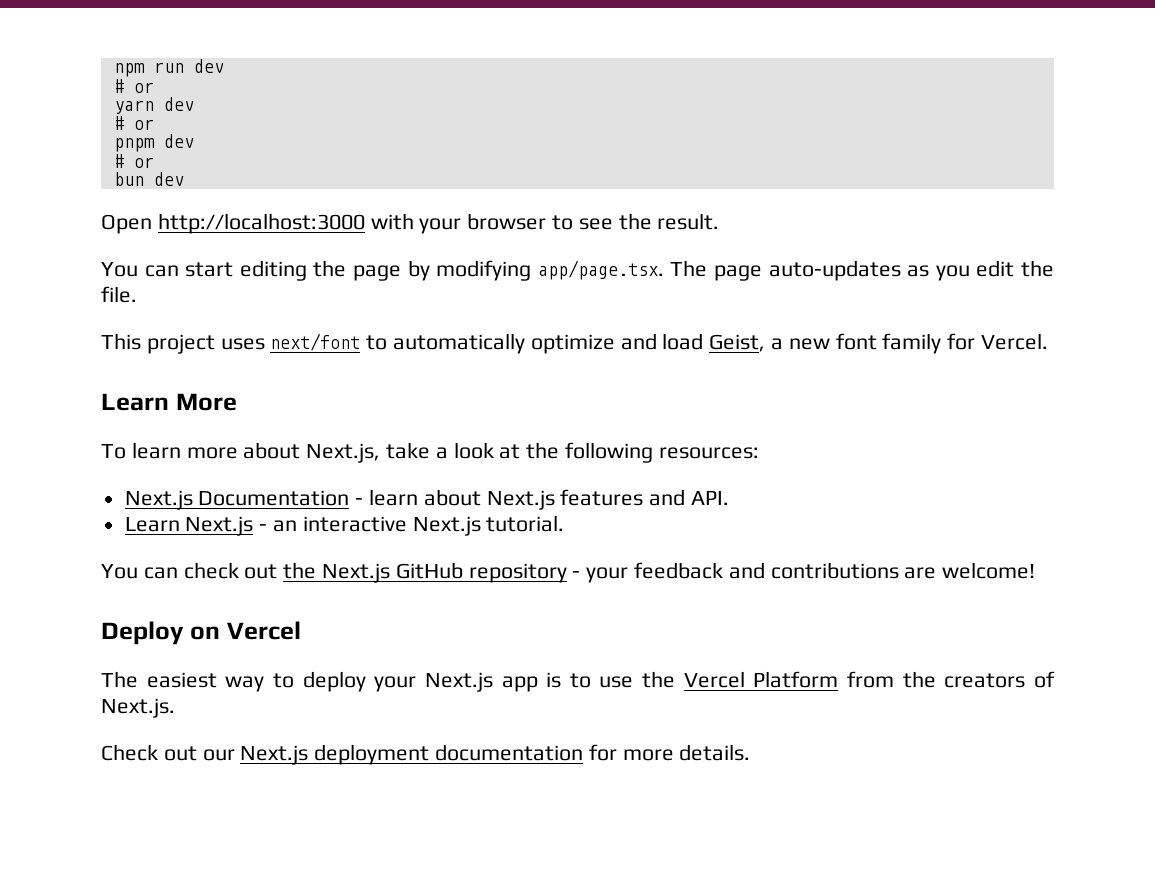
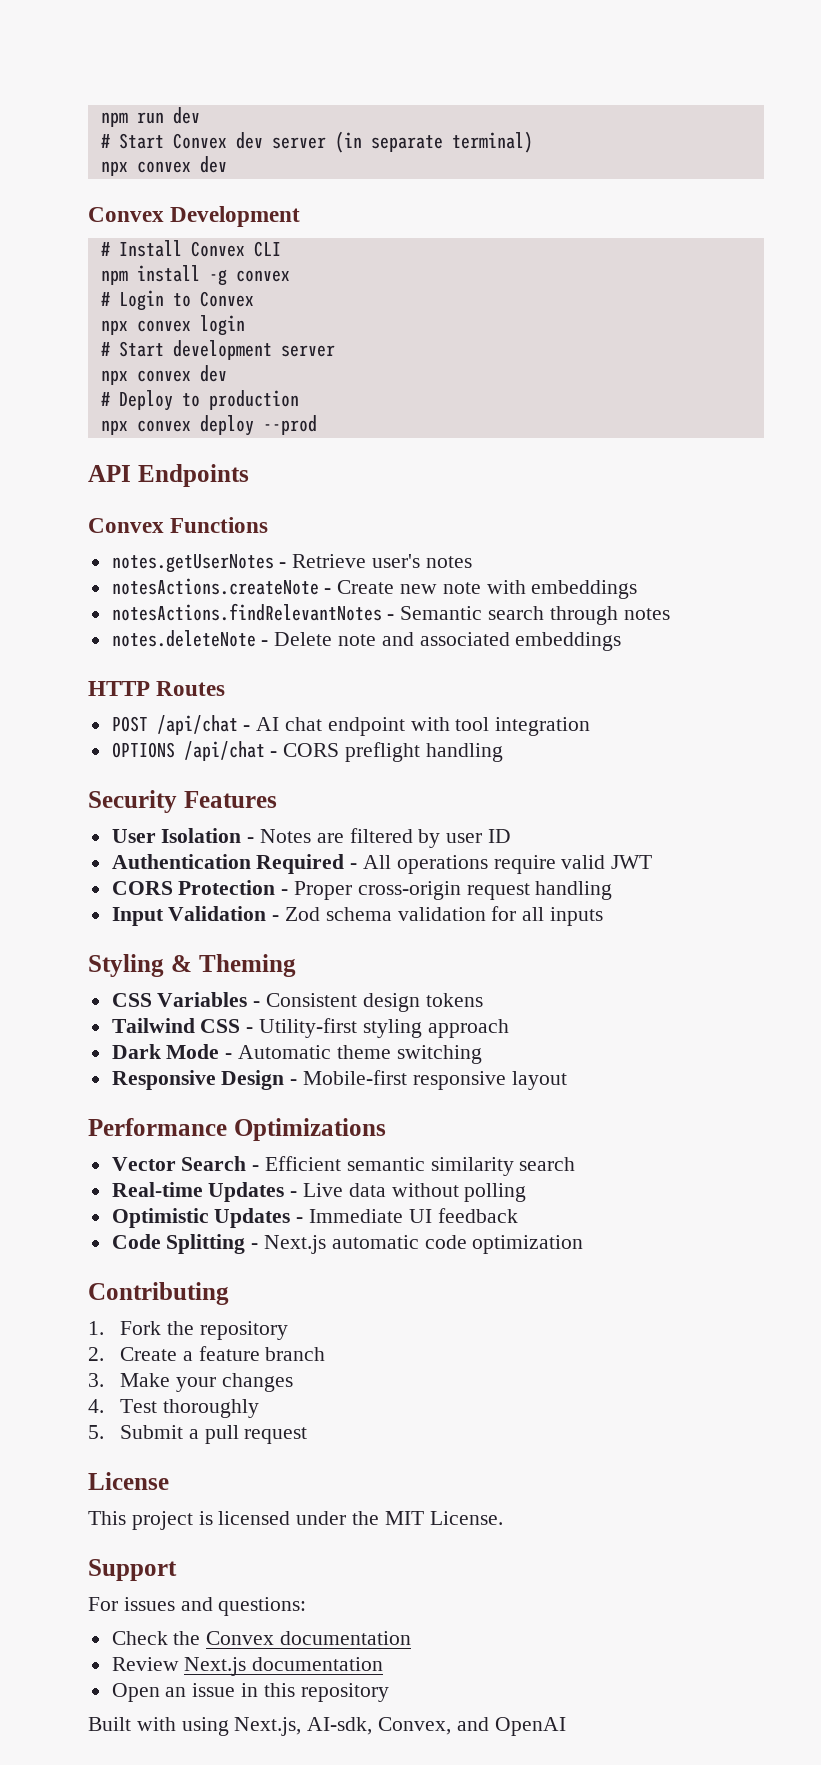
[133,82,154,93] [113,97,194,114] [113,116,154,130] [113,134,194,152] [113,154,154,168] [113,172,184,186] [101,213,720,234] [101,260,1055,281] [101,286,137,303] [101,333,1049,354] [101,393,237,411] [101,442,759,463] [124,489,730,510] [124,515,565,536] [101,562,1036,583] [101,621,301,645] [101,671,1055,692] [101,698,175,718] [101,744,751,765] or // yarn dev // # or // pnpm dev // # or // bun dev // Open http://localhost:3000 with your browser to see the result. // You can start editing the page by modifying app/page.tsx. The page auto-updates as you edit the file. // This project uses next/font to automatically optimize and load Geist, a new font family for Vercel. // Learn More // To learn more about Next.js, take a look at the following resources: // Next.js Documentation - learn about Next.js features and API. // Learn Next.js - an interactive Next.js tutorial. // You can check out the Next.js GitHub repository - your feedback and contributions are welcome! // Deploy on Vercel // The easiest way to deploy your Next.js app is to use the Vercel Platform from the creators of Next.js. // Check out our Next.js deployment documentation for more details. -> [118,131,533,153] [100,156,227,176] [88,206,301,227] [100,240,281,257] [100,265,290,286] [100,290,254,311] [100,315,245,336] [100,340,335,360] [100,365,227,385] [100,390,299,411] [100,415,317,436] [88,464,249,487] [88,517,269,533] [111,554,472,573] [111,578,638,599] [111,603,670,625] [111,630,622,651] [88,681,226,696] [111,715,591,736] [111,741,503,762] [88,790,277,813] [111,828,512,848] [111,854,653,874] [111,880,613,900] [111,906,604,926] [88,954,296,977] [111,992,483,1012] [111,1018,509,1038] [111,1044,482,1064] [111,1070,567,1090] [88,1118,386,1141] [111,1156,576,1176] [111,1182,527,1202] [111,1208,518,1228] [111,1234,584,1254] [88,1282,229,1305] [88,1321,288,1340] [88,1346,326,1361] [88,1373,293,1392] [88,1399,259,1418] [88,1425,308,1444] [88,1472,169,1490] [88,1511,503,1530] [88,1559,177,1581] [88,1597,307,1616] [111,1631,412,1645] [111,1657,384,1676] [111,1683,389,1702] [88,1717,566,1736] Start Convex dev server (in separate terminal) // npx convex dev // Convex Development // # Install Convex CLI // npm install -g convex // # Login to Convex // npx convex login // # Start development server // npx convex dev // # Deploy to production // npx convex deploy --prod // API Endpoints // Convex Functions // notes.getUserNotes - Retrieve user's notes // notesActions.createNote - Create new note with embeddings // notesActions.findRelevantNotes - Semantic search through notes // notes.deleteNote - Delete note and associated embeddings // HTTP Routes // POST /api/chat - AI chat endpoint with tool integration // OPTIONS /api/chat - CORS preflight handling // Security Features // User Isolation - Notes are filtered by user ID // Authentication Required - All operations require valid JWT // CORS Protection - Proper cross-origin request handling // Input Validation - Zod schema validation for all inputs // Styling & Theming // CSS Variables - Consistent design tokens // Tailwind CSS - Utility-first styling approach // Dark Mode - Automatic theme switching // Responsive Design - Mobile-first responsive layout // Performance Optimizations // Vector Search - Efficient semantic similarity search // Real-time Updates - Live data without polling // Optimistic Updates - Immediate UI feedback // Code Splitting - Next.js automatic code optimization // Contributing // 1. Fork the repository // 2. Create a feature branch // 3. Make your changes // 4. Test thoroughly // 5. Submit a pull request // License // This project is licensed under the MIT License. // Support // For issues and questions: // Check the Convex documentation // Review Next.js documentation // Open an issue in this repository // Built with using Next.js, AI-sdk, Convex, and OpenAI

